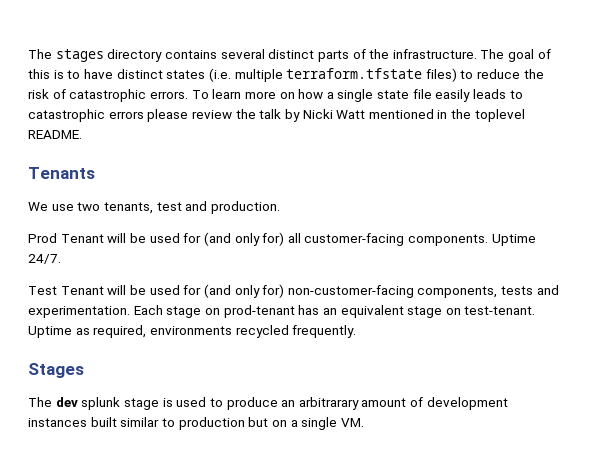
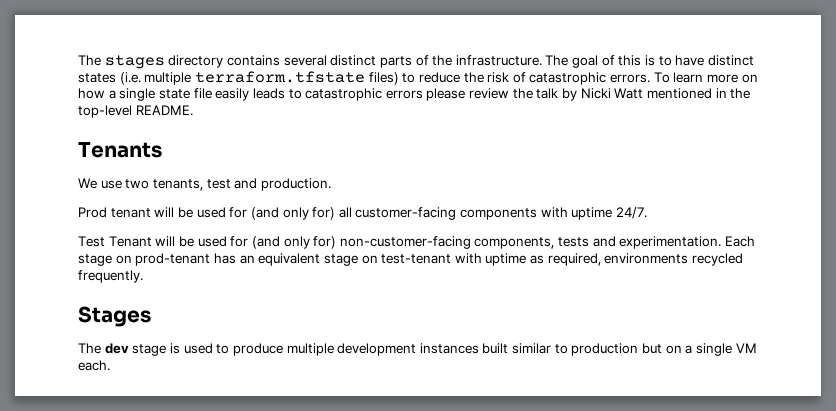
[474,109,525,122] toplevel -> [78,105,132,118] top-level
[60,234,104,243] Tenant -> [110,208,151,218] tenant
[408,234,536,246] components. Uptime -> [460,207,613,220] components with uptime
[464,306,536,315] [28,326,72,338] test-tenant. Uptime -> [381,253,527,266] test-tenant with uptime
[81,397,121,410] splunk -> (129, 348) none
[281,397,424,410] an arbitrarary amount of -> [286,343,334,356] multiple
[340,418,364,427] VM. -> [735,343,757,353] [78,360,110,371] VM each.

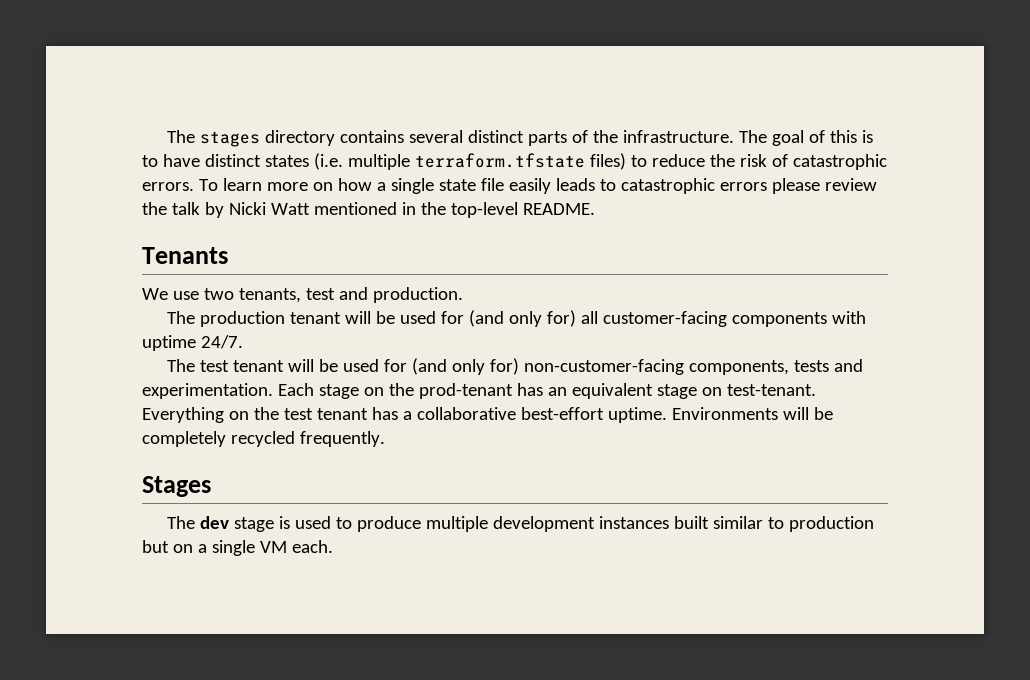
[78,207,107,218] Prod -> [166,311,285,327] The production
[78,236,152,247] Test Tenant -> [166,359,284,372] The test tenant
(132, 259) none -> [388,383,414,396] the
[381,253,689,266] test-tenant with uptime as required, environments -> [726,384,816,396] [142,407,833,423] [142,431,226,447] test-tenant. Everything on the test tenant has a collaborative best-effort uptime. Environments will be completely

